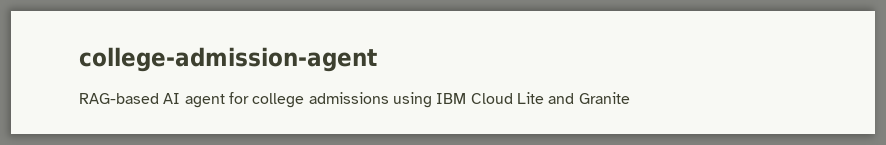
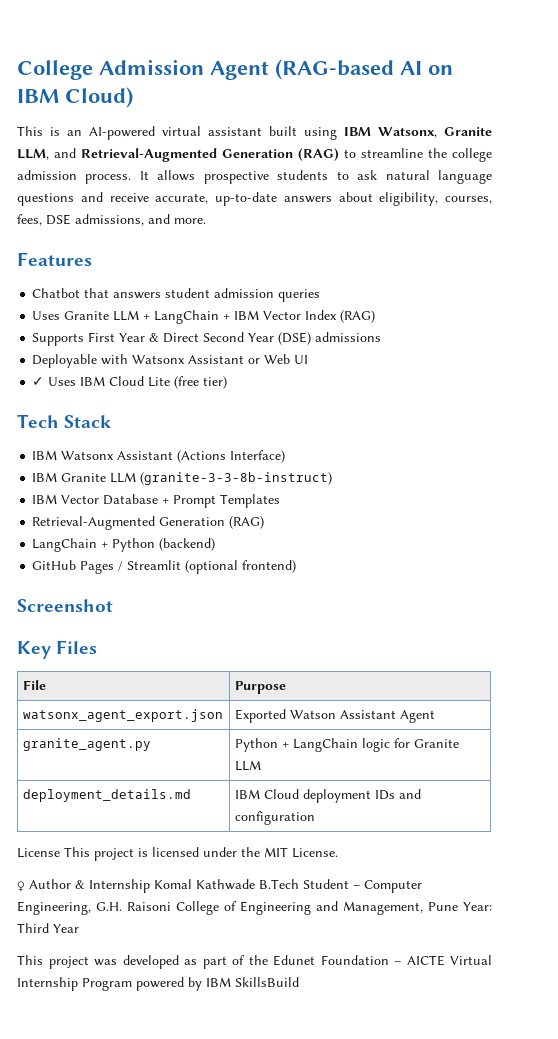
[79,47,377,72] [79,92,630,108] college-admission-agent // RAG-based AI agent for college admissions using IBM Cloud Lite and Granite -> [17,59,453,80] [17,87,133,108] [17,126,492,140] [17,148,492,162] [17,170,493,184] [17,192,492,206] [17,214,206,226] [17,252,92,266] [32,288,321,302] [32,310,376,324] [32,332,382,346] [32,354,309,368] [32,376,228,389] [17,414,112,428] [32,450,286,463] [32,472,333,485] [32,494,281,508] [32,516,265,530] [32,538,216,552] [32,560,297,574] [17,599,113,612] [17,640,98,659] [22,680,46,690] [234,681,286,694] [22,709,223,722] [234,709,435,723] [22,738,151,751] [234,738,459,752] [234,760,261,771] [22,789,191,802] [234,789,421,803] [234,811,315,825] [17,847,338,861] [17,879,422,893] [17,901,492,915] [17,923,79,933] [17,955,492,969] [17,977,299,991] College Admission Agent (RAG-based AI on IBM Cloud) // This is an AI-powered virtual assistant built using IBM Watsonx, Granite LLM, and Retrieval-Augmented Generation (RAG) to streamline the college admission process. It allows prospective students to ask natural language questions and receive accurate, up-to-date answers about eligibility, courses, fees, DSE admissions, and more. // Features // Chatbot that answers student admission queries // Uses Granite LLM + LangChain + IBM Vector Index (RAG) // Supports First Year & Direct Second Year (DSE) admissions // Deployable with Watsonx Assistant or Web UI // ✓ Uses IBM Cloud Lite (free tier) // Tech Stack // IBM Watsonx Assistant (Actions Interface) // IBM Granite LLM (granite-3-3-8b-instruct) // IBM Vector Database + Prompt Templates // Retrieval-Augmented Generation (RAG) // LangChain + Python (backend) // GitHub Pages / Streamlit (optional frontend) // Screenshot // Key Files // File | Purpose // watsonx_agent_export.json | Exported Watson Assistant Agent // granite_agent.py | Python + LangChain logic for Granite LLM // deployment_details.md | IBM Cloud deployment IDs and configuration // License This project is licensed under the MIT License. // ♀ Author & Internship Komal Kathwade B.Tech Student – Computer Engineering, G.H. Raisoni College of Engineering and Management, Pune Year: Third Year // This project was developed as part of the Edunet Foundation – AICTE Virtual Internship Program powered by IBM SkillsBuild

